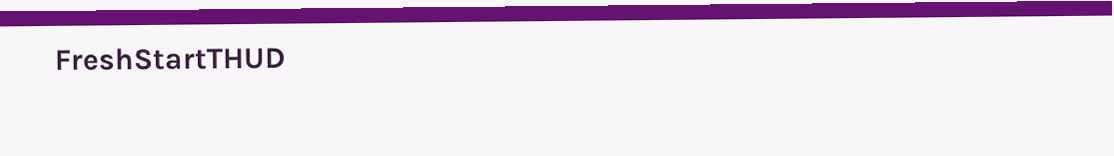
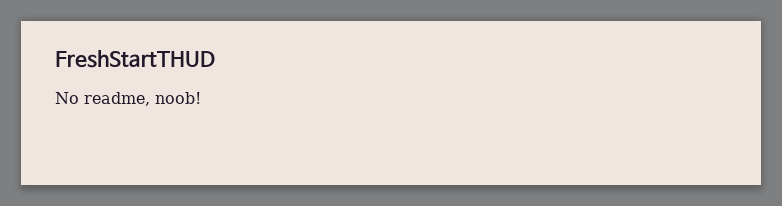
(286, 58) none -> [55,92,201,106] // No readme, noob!

